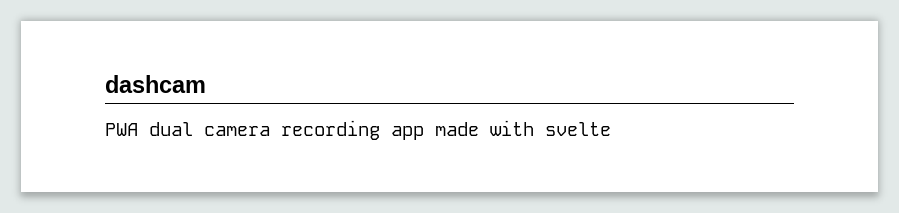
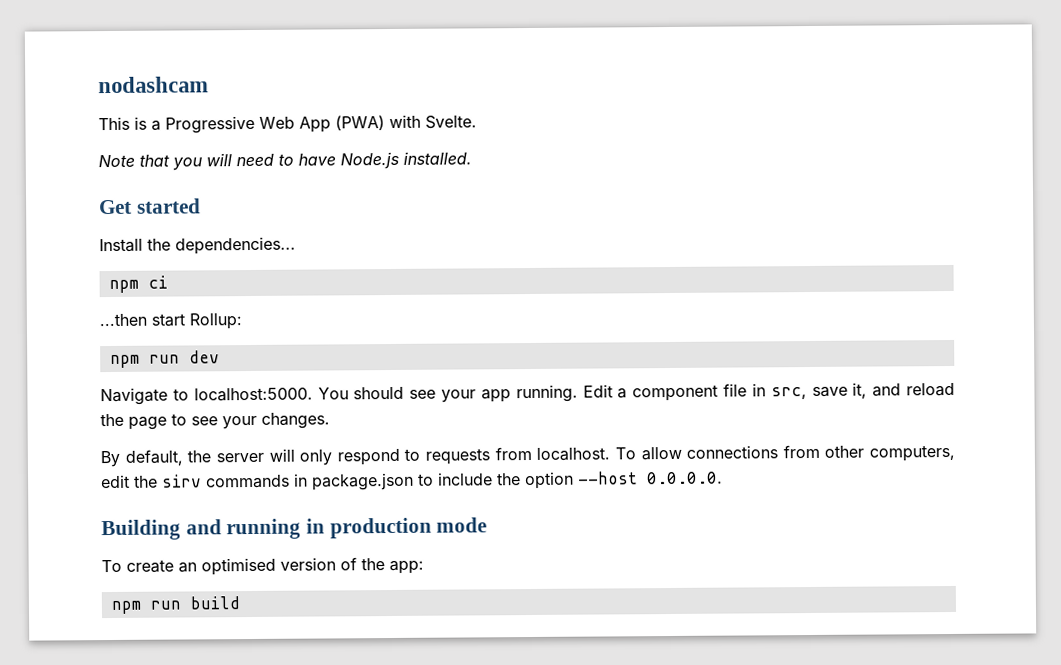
[105,75,206,93] [105,120,611,140] dashcam // PWA dual camera recording app made with svelte -> [98,76,209,94] [98,114,477,134] [98,151,472,171] [99,198,201,215] [99,236,296,255] [108,275,168,294] [99,313,242,330] [109,350,220,369] [100,382,956,406] [100,412,330,430] [100,444,955,468] [101,471,723,491] [101,517,488,541] [101,557,424,576] [110,596,240,615] nodashcam // This is a Progressive Web App (PWA) with Svelte. // Note that you will need to have Node.js installed. // Get started // Install the dependencies... // npm ci // ...then start Rollup: // npm run dev // Navigate to localhost:5000. You should see your app running. Edit a component file in src, save it, and reload the page to see your changes. // By default, the server will only respond to requests from localhost. To allow connections from other computers, edit the sirv commands in package.json to include the option --host 0.0.0.0. // Building and running in production mode // To create an optimised version of the app: // npm run build

